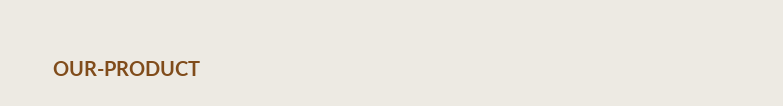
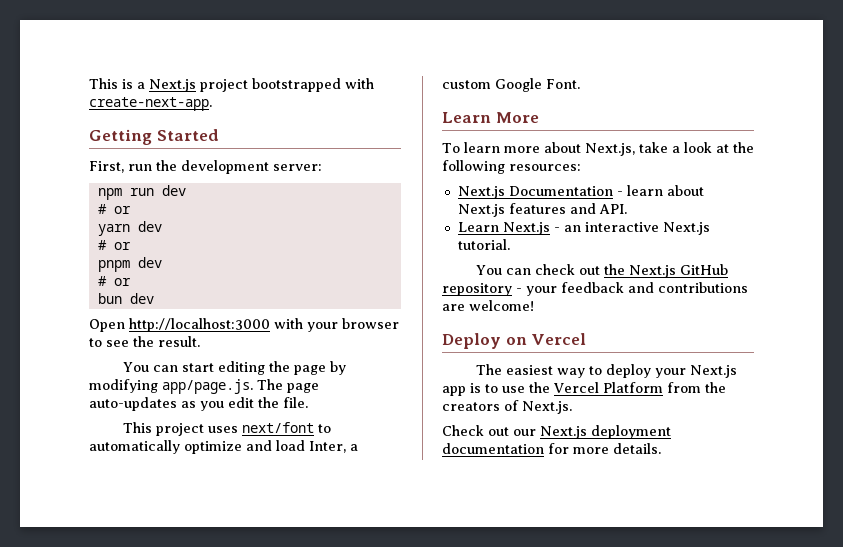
[53,61,200,76] OUR-PRODUCT -> [89,78,374,92] [89,97,212,111] [89,129,219,145] [89,160,322,174] [97,185,186,200] [97,204,131,214] [97,221,162,236] [97,240,131,250] [97,257,162,272] [97,276,131,286] [97,293,154,304] [89,318,399,332] [89,336,200,347] [122,361,346,375] [89,379,319,394] [89,397,308,411] [122,422,331,436] [89,440,358,454] [442,78,580,92] [442,112,539,123] [442,142,754,156] [442,160,581,174] [457,185,704,199] [457,203,627,217] [457,222,710,235] [457,239,510,250] [475,264,728,278] [442,282,748,296] [442,300,534,311] [442,333,587,349] [475,364,737,378] [442,382,726,396] [442,400,572,414] [442,425,671,439] [442,443,661,454] This is a Next.js project bootstrapped with create-next-app. // Getting Started // First, run the development server: // npm run dev // # or // yarn dev // # or // pnpm dev // # or // bun dev // Open http://localhost:3000 with your browser to see the result. // You can start editing the page by modifying app/page.js. The page auto-updates as you edit the file. // This project uses next/font to automatically optimize and load Inter, a custom Google Font. // Learn More // To learn more about Next.js, take a look at the following resources: // Next.js Documentation - learn about Next.js features and API. // Learn Next.js - an interactive Next.js tutorial. // You can check out the Next.js GitHub repository - your feedback and contributions are welcome! // Deploy on Vercel // The easiest way to deploy your Next.js app is to use the Vercel Platform from the creators of Next.js. // Check out our Next.js deployment documentation for more details.

